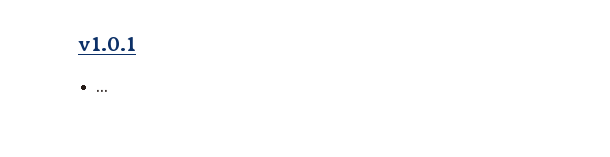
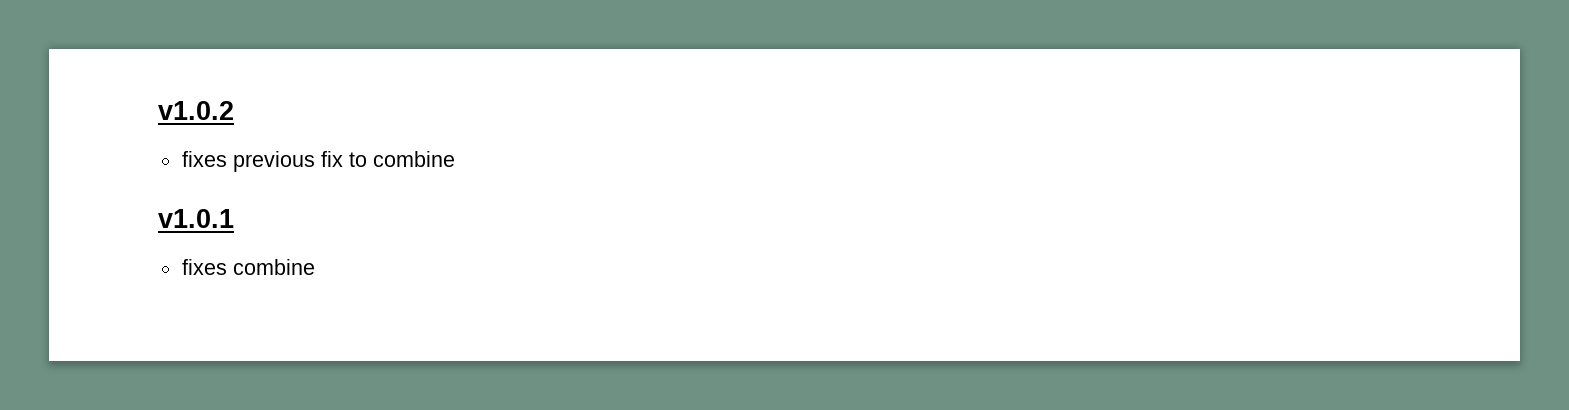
(78, 44) none -> [158,101,234,120] [181,151,455,172] v1.0.2 // fixes previous fix to combine //
[95,89,108,92] ... -> [181,259,315,275] fixes combine

